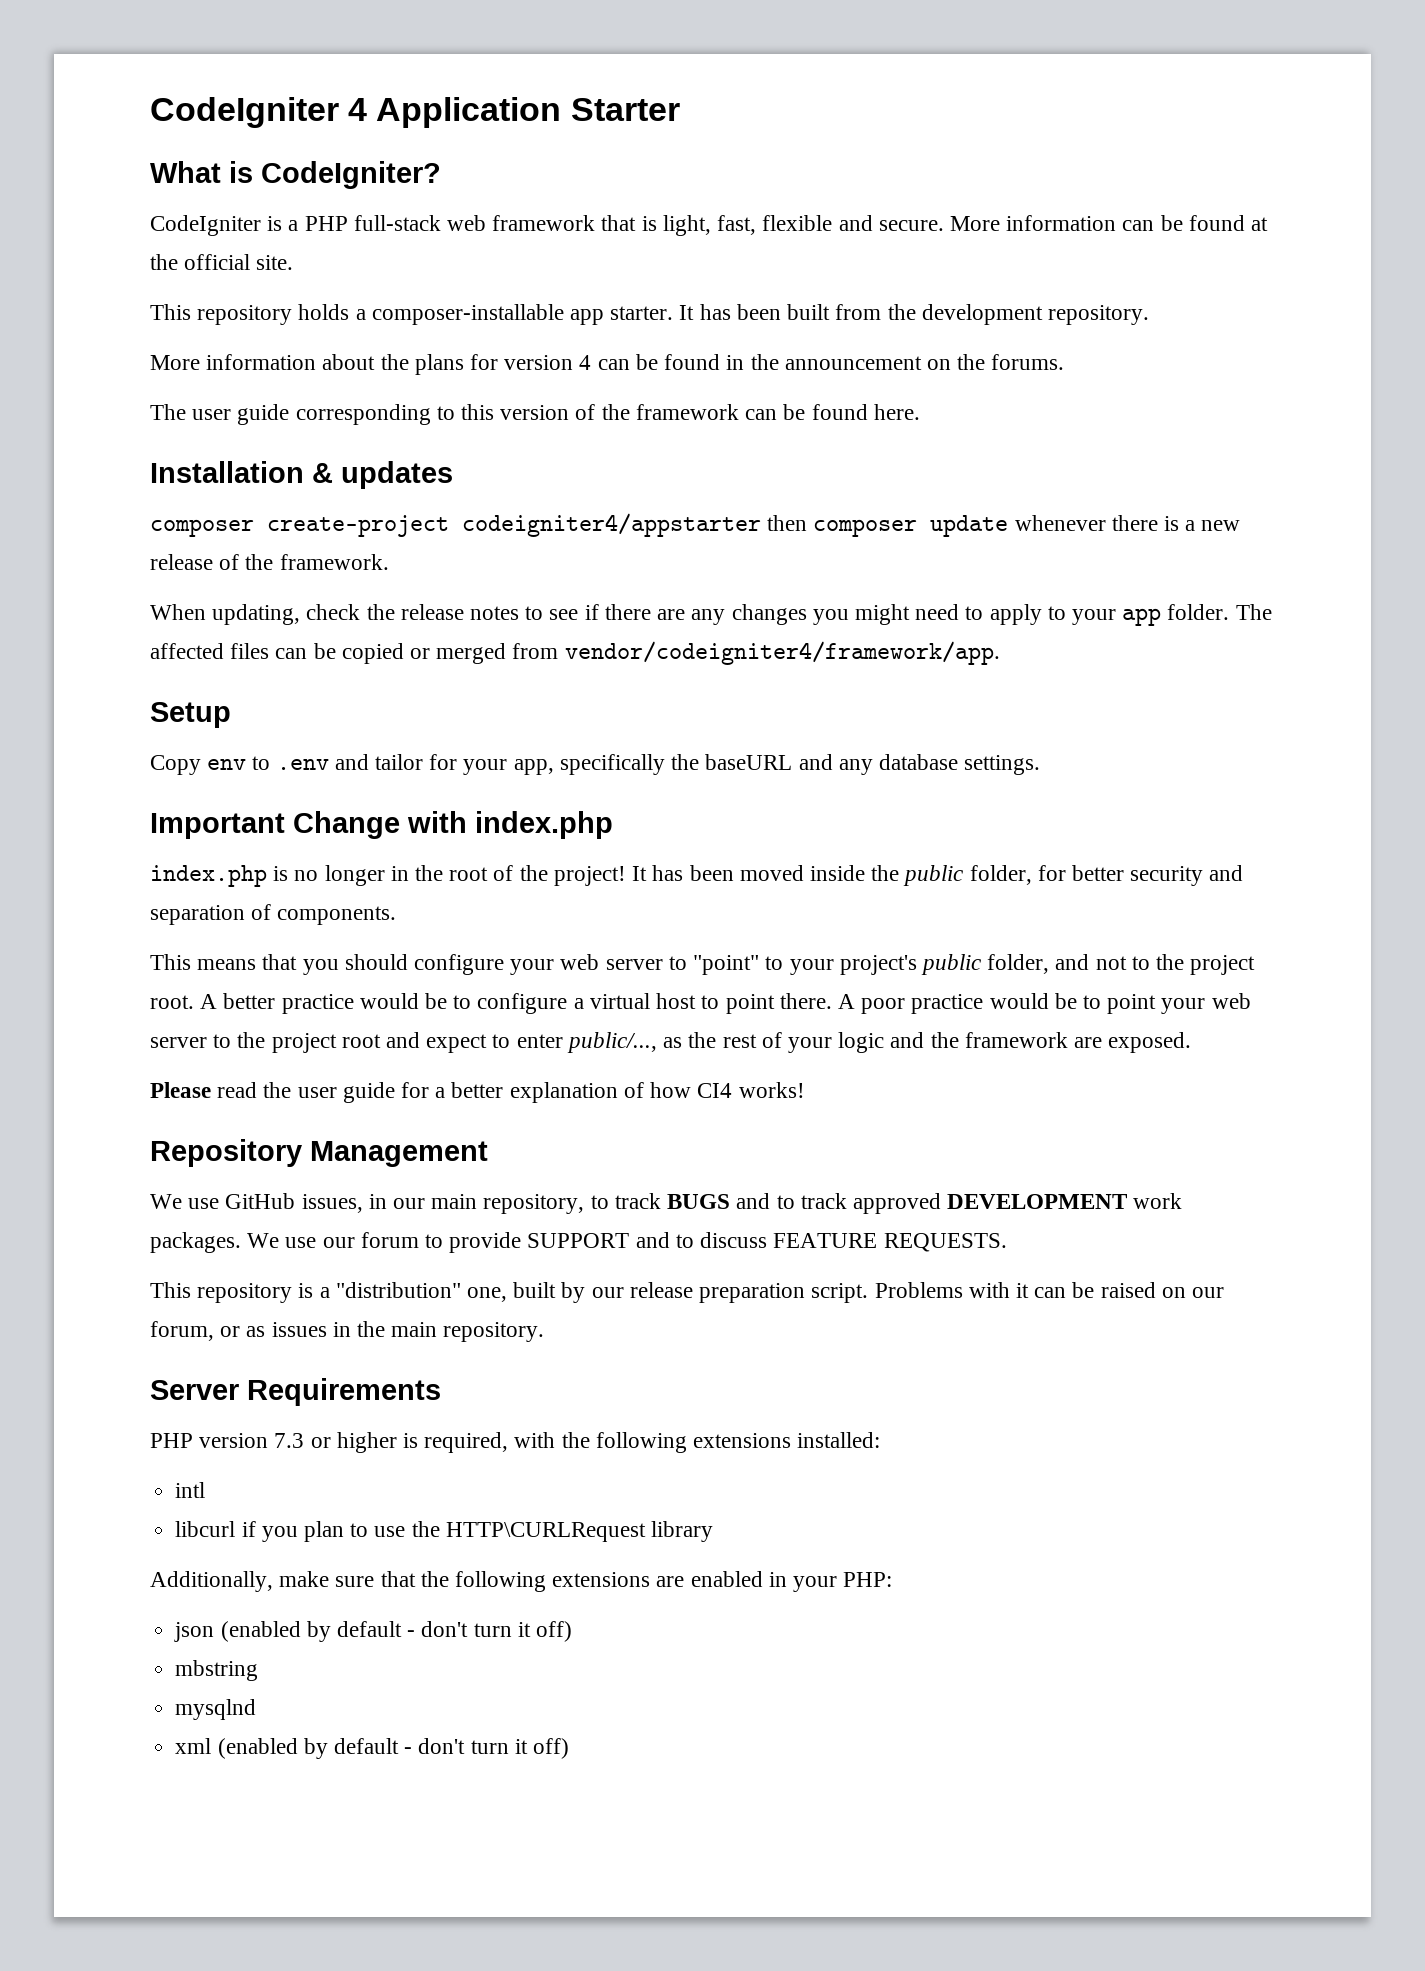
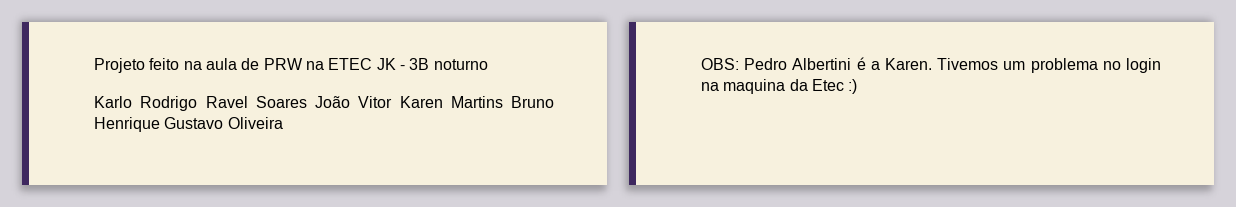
[150,97,680,128] [150,161,441,189] [150,215,1268,236] [150,254,294,270] [150,304,1149,325] [150,354,1065,375] [150,404,920,425] [150,461,453,489] [150,513,1241,537] [150,554,389,570] [150,604,1272,626] [150,641,1000,665] [150,702,231,728] [150,754,1041,775] [150,811,613,839] [150,865,1244,887] [150,904,397,925] [150,954,1256,975] [150,993,1251,1014] [150,1032,1192,1053] [150,1082,805,1103] [150,1139,488,1167] [150,1193,1183,1214] [150,1232,1007,1253] [150,1282,1224,1303] [150,1321,545,1342] [150,1378,441,1406] [150,1432,881,1453] [175,1482,206,1498] [175,1521,713,1542] [150,1571,893,1592] [174,1621,572,1642] [175,1660,259,1681] [175,1699,257,1720] [175,1738,569,1759] CodeIgniter 4 Application Starter // What is CodeIgniter? // CodeIgniter is a PHP full-stack web framework that is light, fast, flexible and secure. More information can be found at the official site. // This repository holds a composer-installable app starter. It has been built from the development repository. // More information about the plans for version 4 can be found in the announcement on the forums. // The user guide corresponding to this version of the framework can be found here. // Installation & updates // composer create-project codeigniter4/appstarter then composer update whenever there is a new release of the framework. // When updating, check the release notes to see if there are any changes you might need to apply to your app folder. The affected files can be copied or merged from vendor/codeigniter4/framework/app. // Setup // Copy env to .env and tailor for your app, specifically the baseURL and any database settings. // Important Change with index.php // index.php is no longer in the root of the project! It has been moved inside the public folder, for better security and separation of components. // This means that you should configure your web server to "point" to your project's public folder, and not to the project root. A better practice would be to configure a virtual host to point there. A poor practice would be to point your web server to the project root and expect to enter public/..., as the rest of your logic and the framework are exposed. // Please read the user guide for a better explanation of how CI4 works! // Repository Management // We use GitHub issues, in our main repository, to track BUGS and to track approved DEVELOPMENT work packages. We use our forum to provide SUPPORT and to discuss FEATURE REQUESTS. // This repository is a "distribution" one, built by our release preparation script. Problems with it can be raised on our forum, or as issues in the main repository. // Server Requirements // PHP version 7.3 or higher is required, with the following extensions installed: // intl // libcurl if you plan to use the HTTP\CURLRequest library // Additionally, make sure that the following extensions are enabled in your PHP: // json (enabled by default - don't turn it off) // mbstring // mysqlnd // xml (enabled by default - don't turn it off) -> [94,58,488,73] [94,96,554,111] [94,117,283,132] [701,57,1161,73] [701,79,858,94] Projeto feito na aula de PRW na ETEC JK - 3B noturno // Karlo Rodrigo Ravel Soares João Vitor Karen Martins Bruno Henrique Gustavo Oliveira // OBS: Pedro Albertini é a Karen. Tivemos um problema no login na maquina da Etec :)

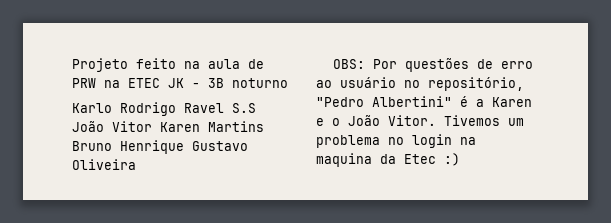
[255,96,307,108] Soares -> [232,103,256,113] S.S
[744,57,932,70] Pedro Albertini é a Karen. -> [373,58,534,72] [316,77,524,91] [316,96,532,107] [316,115,436,126] Por questões de erro ao usuário no repositório, "Pedro Albertini" é a Karen e o João Vitor.

